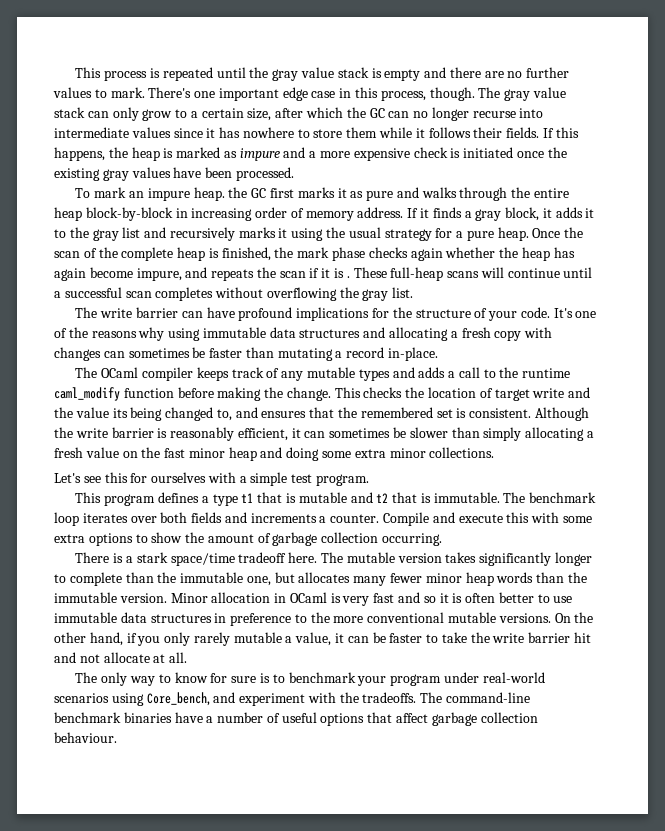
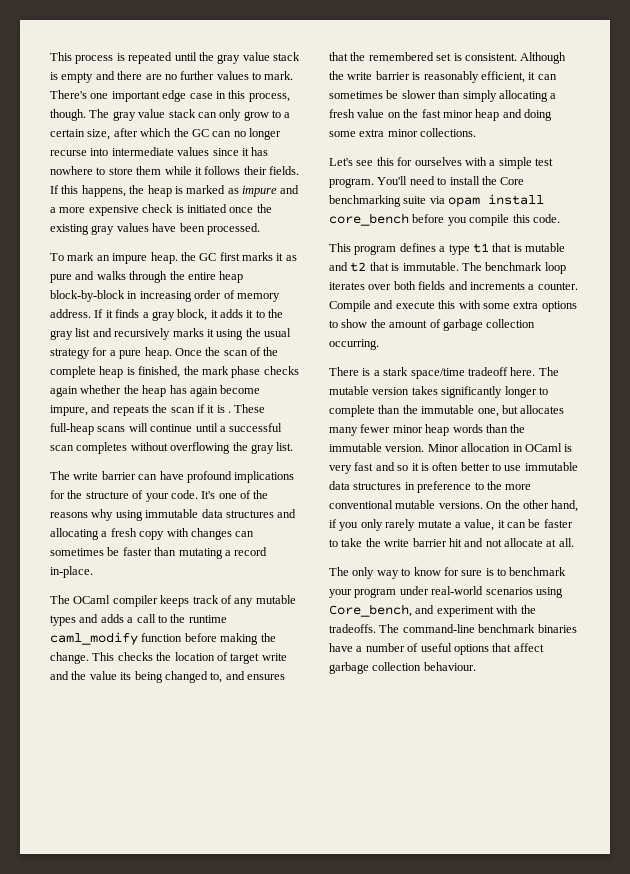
(370, 480) none -> [377,176,525,185] [329,194,545,207] [329,213,560,226] You'll need to install the Core benchmarking suite via opam install core_bench before you compile this code.
[233,632,282,643] mutable -> [417,520,452,528] mutate

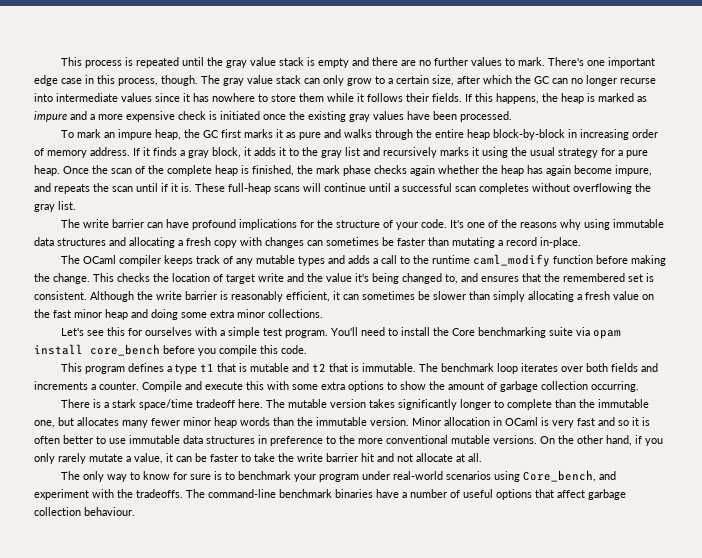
[150,252,178,264] heap. -> [154,129,181,140] heap,
(195, 410) none -> [136,183,158,192] until
[216,405,231,413] is . -> [181,183,192,192] is.
[120,672,132,680] its -> [355,273,369,282] it's

